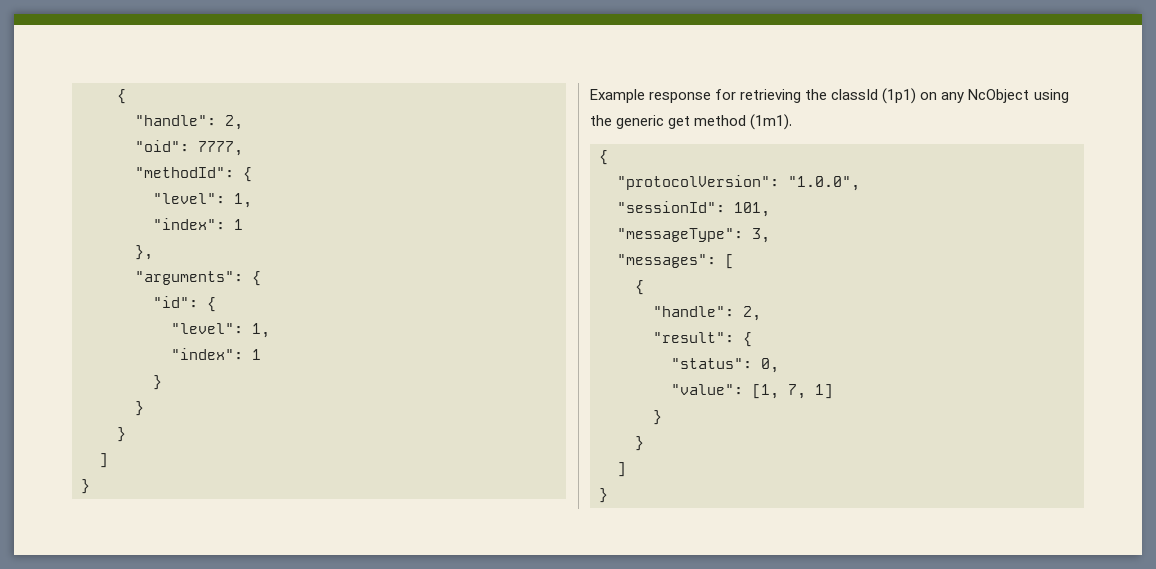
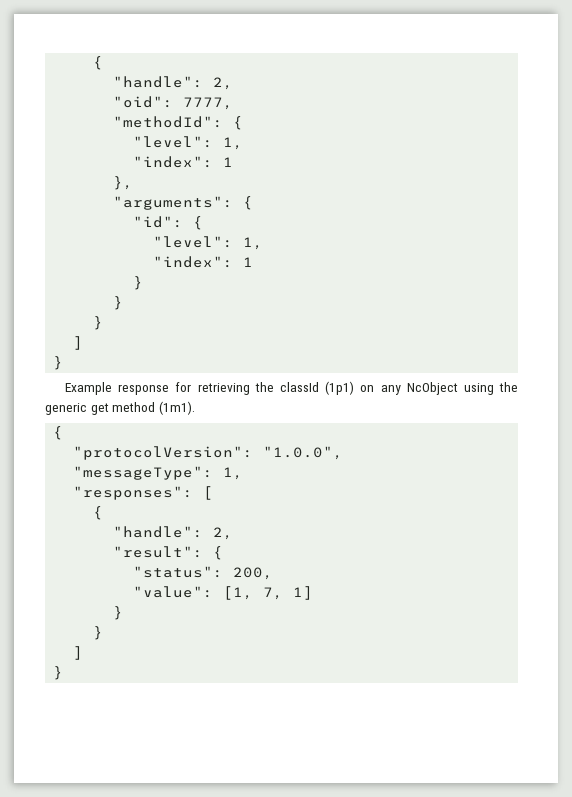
[617,201,770,217] [617,228,770,243] [617,254,716,268] "sessionId": 101, // "messageType": 3, // "messages": -> [73,466,244,480] [73,486,194,500] "messageType": 1, // "responses":
[761,358,779,373] 0, -> [233,567,274,580] 200,

